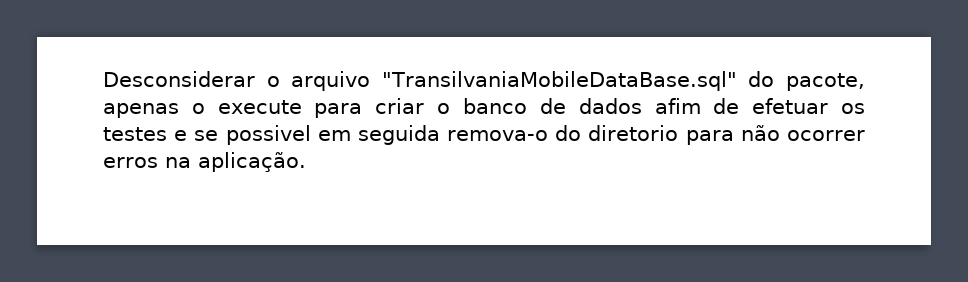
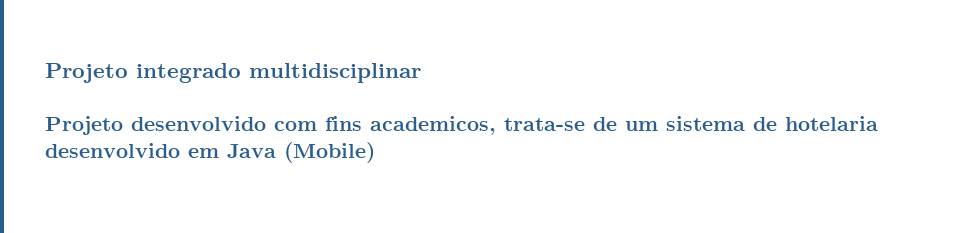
[103,71,865,91] [103,98,865,118] [103,125,865,145] [103,152,306,172] Desconsiderar o arquivo "TransilvaniaMobileDataBase.sql" do pacote, apenas o execute para criar o banco de dados afim de efetuar os testes e se possivel em seguida remova-o do diretorio para não ocorrer erros na aplicação. -> [45,63,421,83] [45,116,878,135] [45,142,375,163] Projeto integrado multidisciplinar // Projeto desenvolvido com fins academicos, trata-se de um sistema de hotelaria desenvolvido em Java (Mobile)

